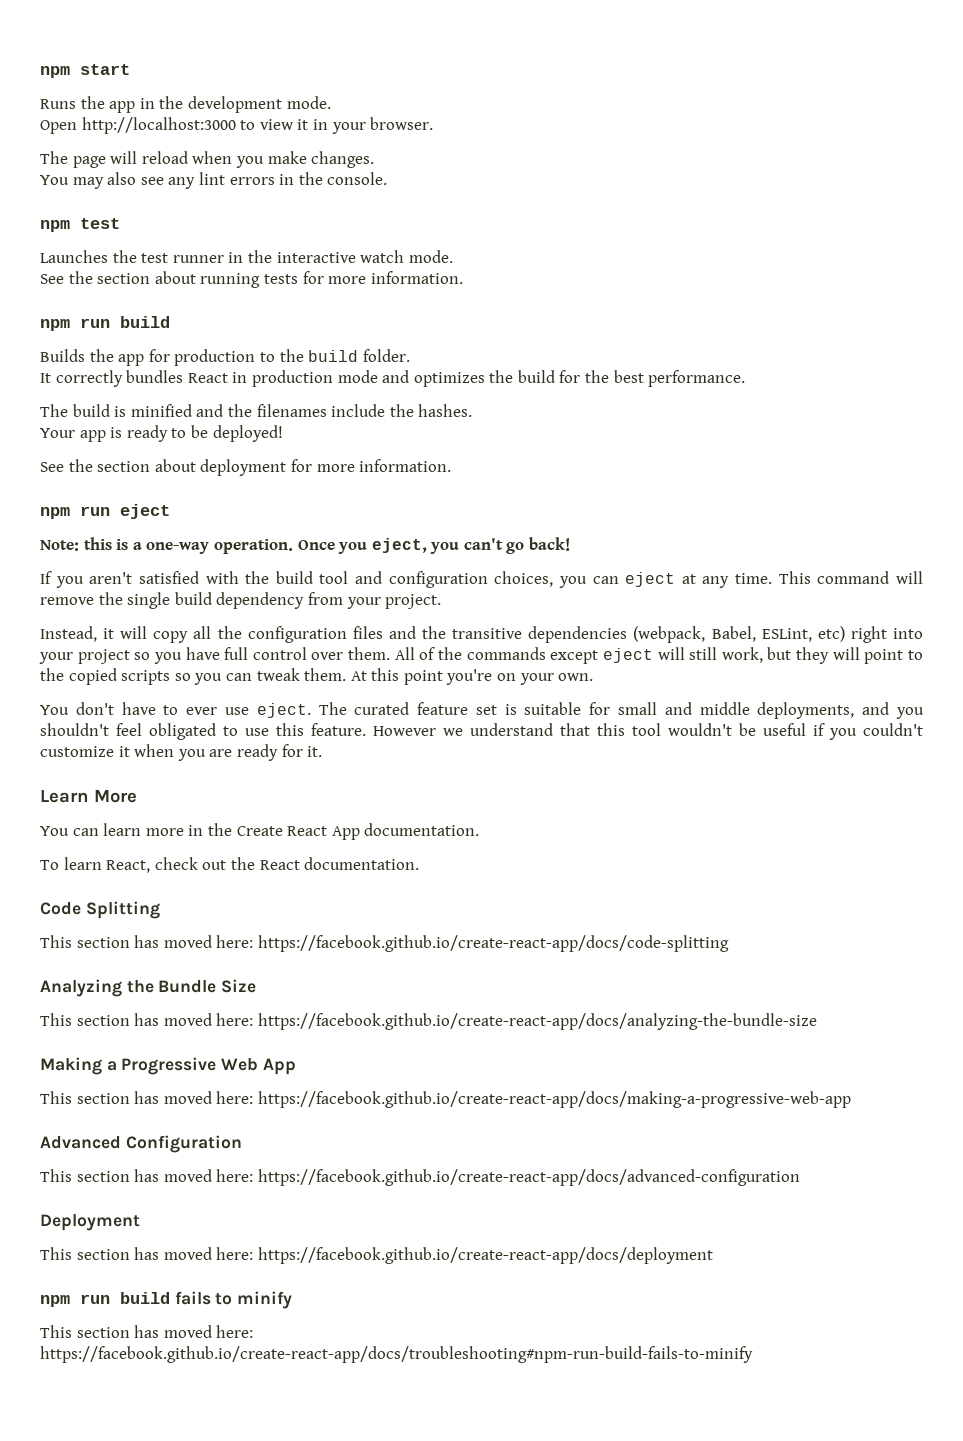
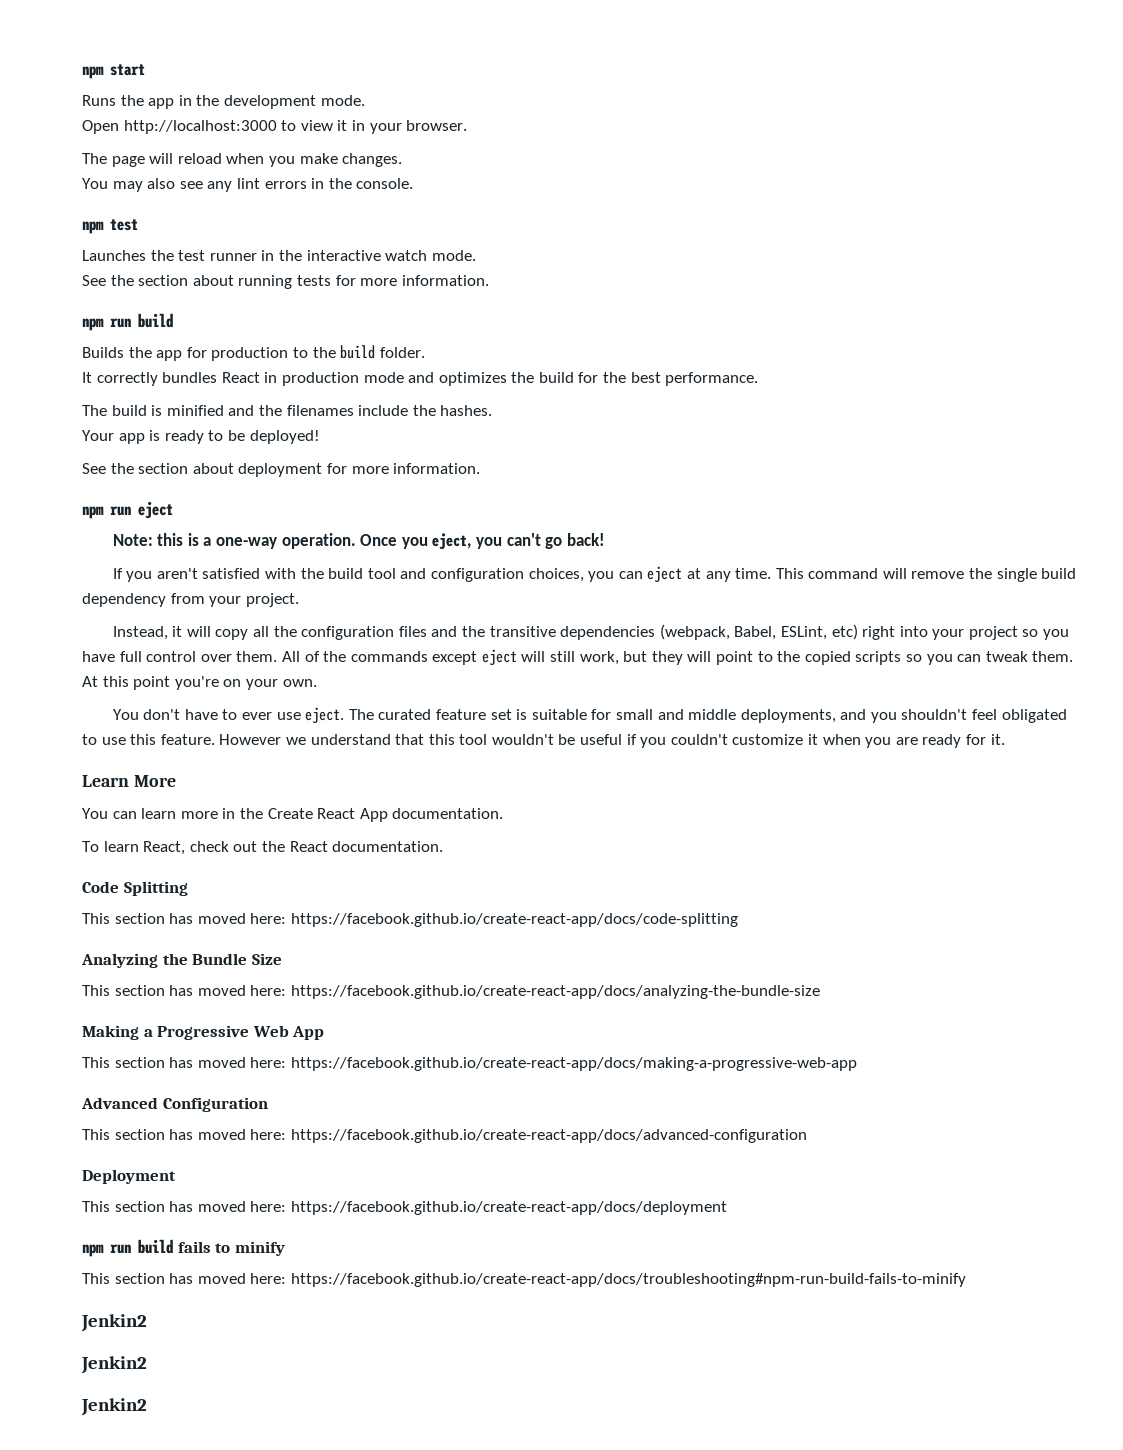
(753, 1354) none -> [81,1314,147,1332] [81,1356,147,1374] [81,1398,147,1416] // Jenkin2 // Jenkin2 // Jenkin2

